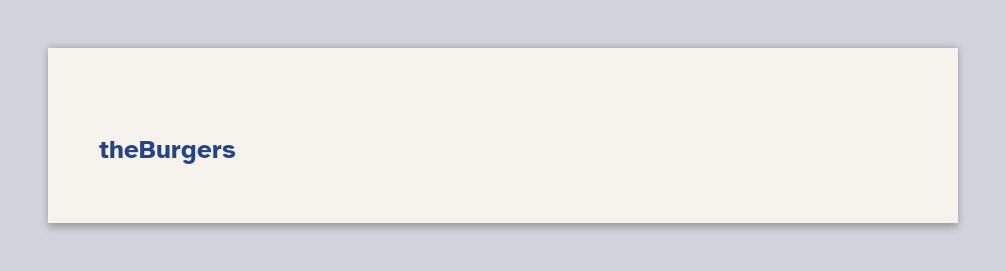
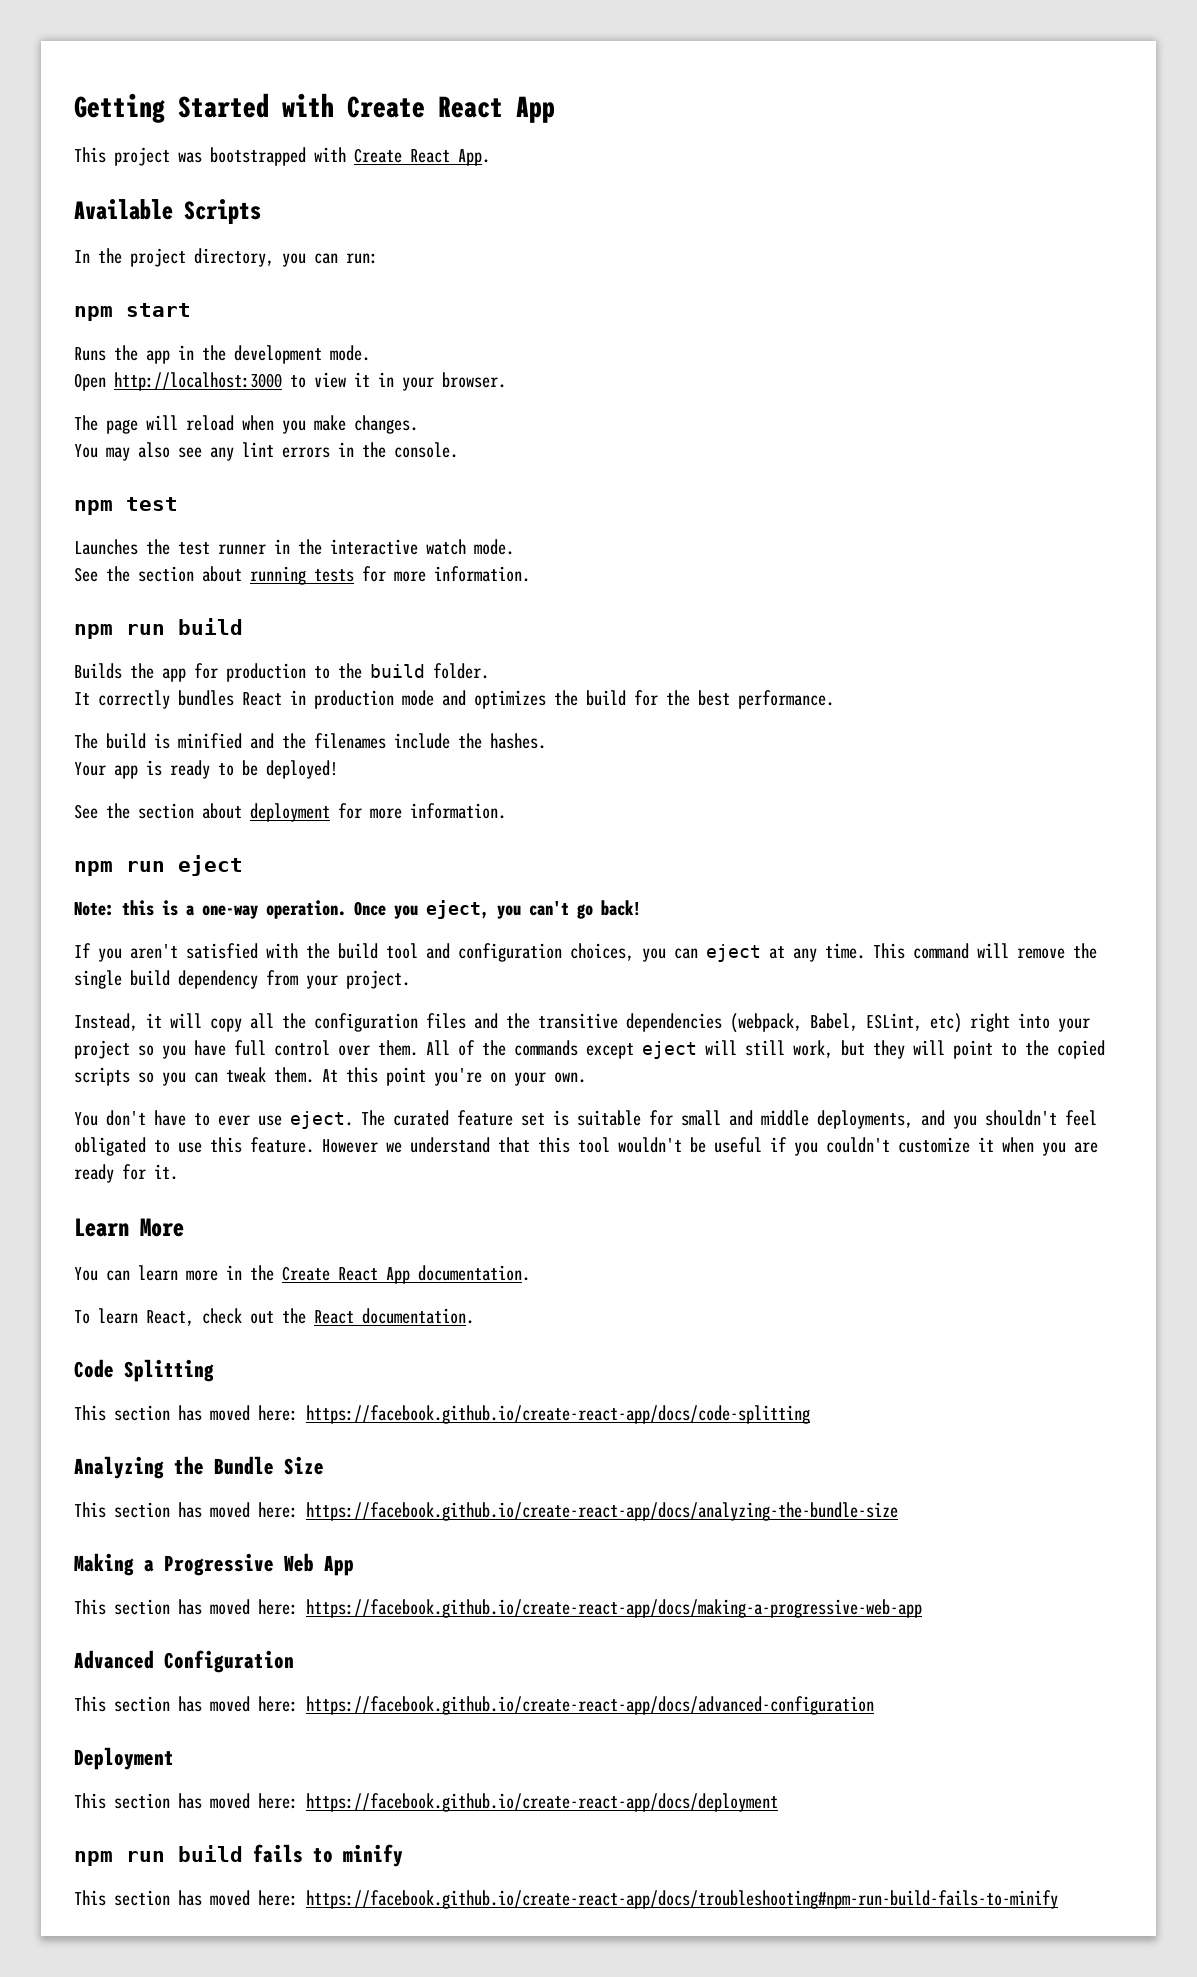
[99,141,236,164] theBurgers -> [74,93,555,123] [74,147,490,166] [74,199,261,224] [74,248,378,267] [74,303,191,321] [74,345,370,364] [74,372,506,391] [74,415,418,434] [74,442,458,461] [74,497,178,515] [74,539,514,555] [74,566,530,585] [74,618,243,639] [74,663,489,682] [74,690,834,709] [74,733,546,749] [74,760,338,779] [74,803,506,822] [74,855,243,876] [74,900,641,919] [74,943,1097,962] [74,970,410,989] [74,1013,1090,1033] [74,1040,1105,1059] [74,1067,586,1086] [74,1110,1097,1129] [74,1137,1098,1156] [74,1164,178,1183] [74,1218,184,1237] [74,1265,530,1284] [74,1308,474,1326] [74,1359,214,1382] [74,1405,810,1424] [74,1456,324,1479] [74,1502,898,1521] [74,1553,354,1576] [74,1599,922,1618] [74,1650,294,1673] [74,1696,874,1715] [74,1747,174,1770] [74,1793,778,1812] [74,1844,403,1867] [74,1890,1058,1909] Getting Started with Create React App // This project was bootstrapped with Create React App. // Available Scripts // In the project directory, you can run: // npm start // Runs the app in the development mode. // Open http://localhost:3000 to view it in your browser. // The page will reload when you make changes. // You may also see any lint errors in the console. // npm test // Launches the test runner in the interactive watch mode. // See the section about running tests for more information. // npm run build // Builds the app for production to the build folder. // It correctly bundles React in production mode and optimizes the build for the best performance. // The build is minified and the filenames include the hashes. // Your app is ready to be deployed! // See the section about deployment for more information. // npm run eject // Note: this is a one-way operation. Once you eject, you can't go back! // If you aren't satisfied with the build tool and configuration choices, you can eject at any time. This command will remove the single build dependency from your project. // Instead, it will copy all the configuration files and the transitive dependencies (webpack, Babel, ESLint, etc) right into your project so you have full control over them. All of the commands except eject will still work, but they will point to the copied scripts so you can tweak them. At this point you're on your own. // You don't have to ever use eject. The curated feature set is suitable for small and middle deployments, and you shouldn't feel obligated to use this feature. However we understand that this tool wouldn't be useful if you couldn't customize it when you are ready for it. // Learn More // You can learn more in the Create React App documentation. // To learn React, check out the React documentation. // Code Splitting // This section has moved here: https://facebook.github.io/create-react-app/docs/code-splitting // Analyzing the Bundle Size // This section has moved here: https://facebook.github.io/create-react-app/docs/analyzing-the-bundle-size // Making a Progressive Web App // This section has moved here: https://facebook.github.io/create-react-app/docs/making-a-progressive-web-app // Advanced Configuration // This section has moved here: https://facebook.github.io/create-react-app/docs/advanced-configuration // Deployment // This section has moved here: https://facebook.github.io/create-react-app/docs/deployment // npm run build fails to minify // This section has moved here: https://facebook.github.io/create-react-app/docs/troubleshooting#npm-run-build-fails-to-minify

